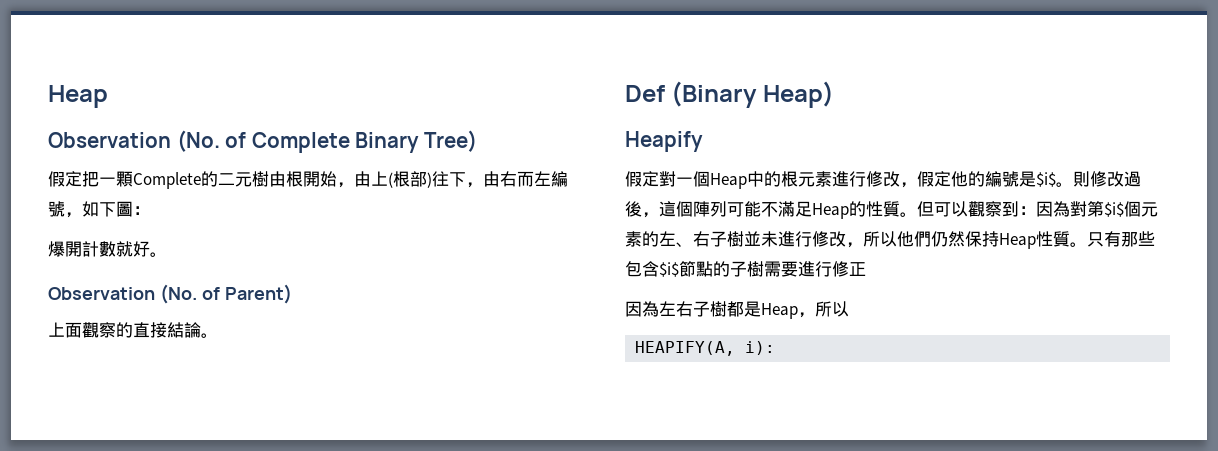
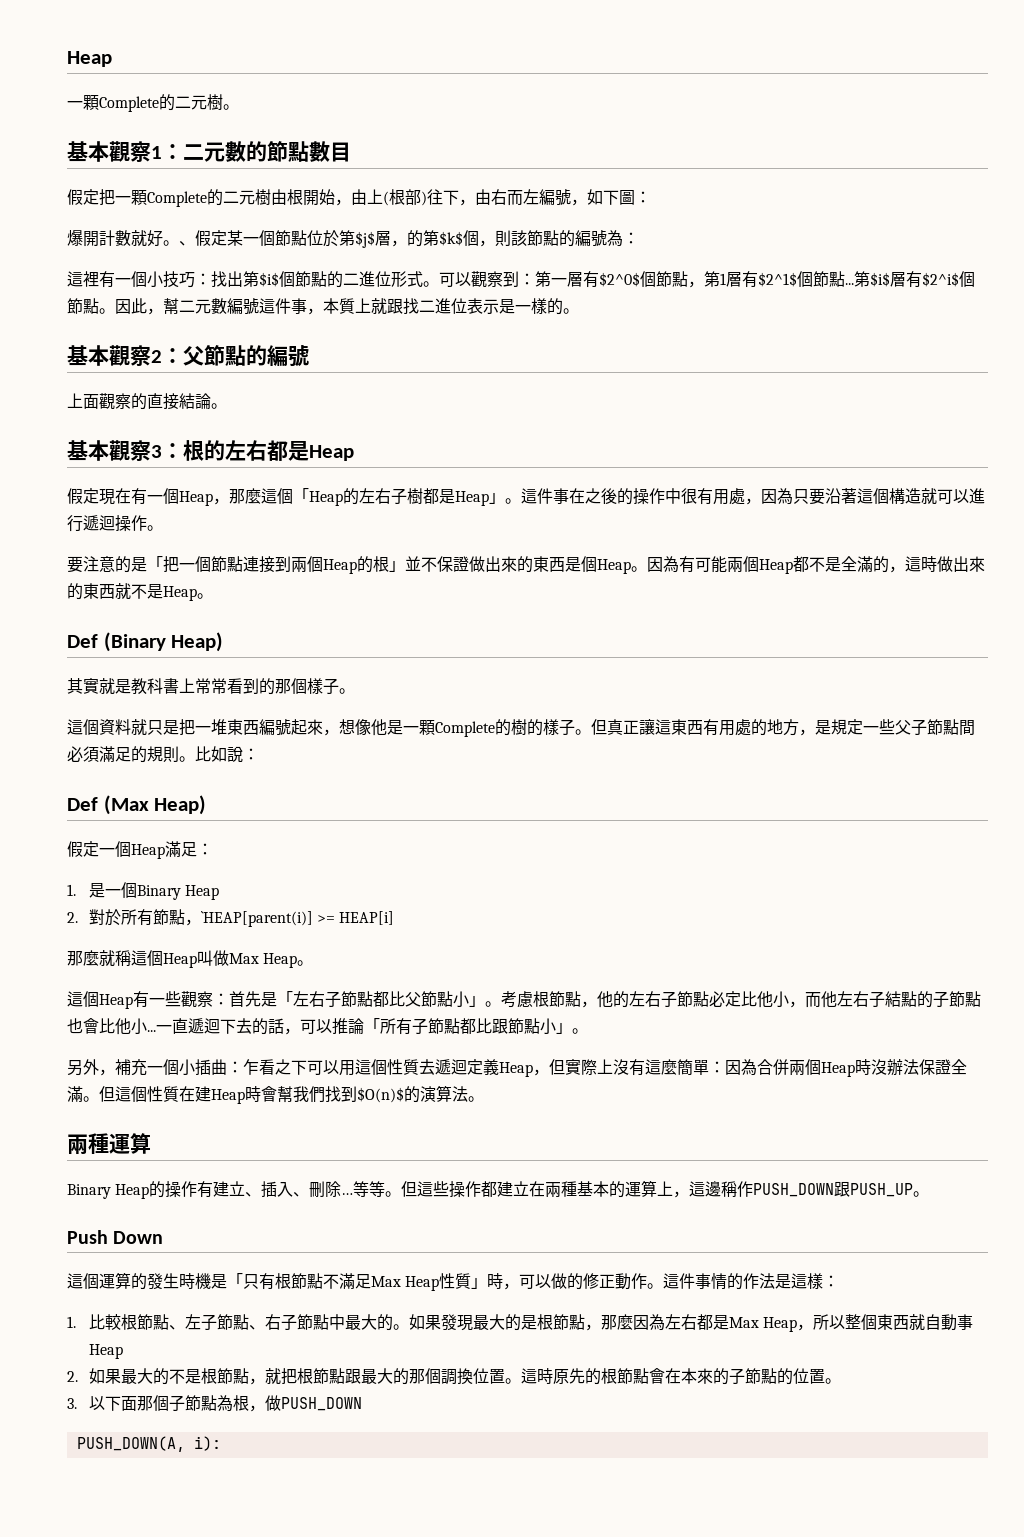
[48,85,108,108] [48,130,477,153] Heap // Observation (No. of Complete Binary Tree) -> [67,51,112,67] [67,94,239,112] [67,141,351,162] Heap // 一顆Complete的二元樹。 // 基本觀察1：二元數的節點數目
[48,284,292,304] // Observation (No. of Parent) -> [179,230,639,248] [67,271,975,288] [67,298,579,315] [67,345,309,367] 、假定某一個節點位於第$j$層，的第$k$個，則該節點的編號為： // 這裡有一個小技巧：找出第$i$個節點的二進位形式。可以觀察到：第一層有$2^0$個節點，第1層有$2^1$個節點...第$i$層有$2^i$個節點。因此，幫二元數編號這件事，本質上就跟找二進位表示是一樣的。 // 基本觀察2：父節點的編號
[625,81,834,108] [625,131,703,152] [625,171,1141,189] [625,200,1158,219] [625,231,1155,249] [625,261,866,277] [625,301,849,319] [635,341,736,356] Def (Binary Heap) // Heapify // 假定對一個Heap中的根元素進行修改，假定他的編號是$i$。則修改過後，這個陣列可能不滿足Heap的性質。但可以觀察到：因為對第$i$個元素的左、右子樹並未進行修改，所以他們仍然保持Heap性質。只有那些包含$i$節點的子樹需要進行修正 // 因為左右子樹都是Heap，所以 // HEAPIFY(A, -> [67,440,354,461] [67,488,985,506] [67,515,163,532] [67,556,985,574] [67,583,213,601] [67,632,224,652] [67,678,355,695] [67,719,975,737] [67,746,259,763] [67,795,207,815] [67,841,213,859] [67,882,220,900] [67,909,395,927] [67,950,314,968] [67,991,981,1009] [67,1018,588,1035] [67,1059,967,1077] [67,1085,484,1104] [67,1133,151,1155] [67,1180,930,1199] [67,1230,164,1244] [67,1272,840,1291] [67,1314,974,1332] [88,1344,123,1359] [67,1368,841,1385] [67,1395,362,1412] [76,1436,185,1452] 基本觀察3：根的左右都是Heap // 假定現在有一個Heap，那麼這個「Heap的左右子樹都是Heap」。這件事在之後的操作中很有用處，因為只要沿著這個構造就可以進行遞迴操作。 // 要注意的是「把一個節點連接到兩個Heap的根」並不保證做出來的東西是個Heap。因為有可能兩個Heap都不是全滿的，這時做出來的東西就不是Heap。 // Def (Binary Heap) // 其實就是教科書上常常看到的那個樣子。 // 這個資料就只是把一堆東西編號起來，想像他是一顆Complete的樹的樣子。但真正讓這東西有用處的地方，是規定一些父子節點間必須滿足的規則。比如說： // Def (Max Heap) // 假定一個Heap滿足： // 1.是一個Binary Heap // 2.對於所有節點，`HEAP[parent(i)] >= HEAP[i] // 那麼就稱這個Heap叫做Max Heap。 // 這個Heap有一些觀察：首先是「左右子節點都比父節點小」。考慮根節點，他的左右子節點必定比他小，而他左右子結點的子節點也會比他小...一直遞迴下去的話，可以推論「所有子節點都比跟節點小」。 // 另外，補充一個小插曲：乍看之下可以用這個性質去遞迴定義Heap，但實際上沒有這麼簡單：因為合併兩個Heap時沒辦法保證全滿。但這個性質在建Heap時會幫我們找到$O(n)$的演算法。 // 兩種運算 // Binary Heap的操作有建立、插入、刪除…等等。但這些操作都建立在兩種基本的運算上，這邊稱作PUSH_DOWN跟PUSH_UP。 // Push Down // 這個運算的發生時機是「只有根節點不滿足Max Heap性質」時，可以做的修正動作。這件事情的作法是這樣： // 1.比較根節點、左子節點、右子節點中最大的。如果發現最大的是根節點，那麼因為左右都是Max Heap，所以整個東西就自動事Heap // 2.如果最大的不是根節點，就把根節點跟最大的那個調換位置。這時原先的根節點會在本來的子節點的位置。 // 3.以下面那個子節點為根，做PUSH_DOWN // PUSH_DOWN(A,

